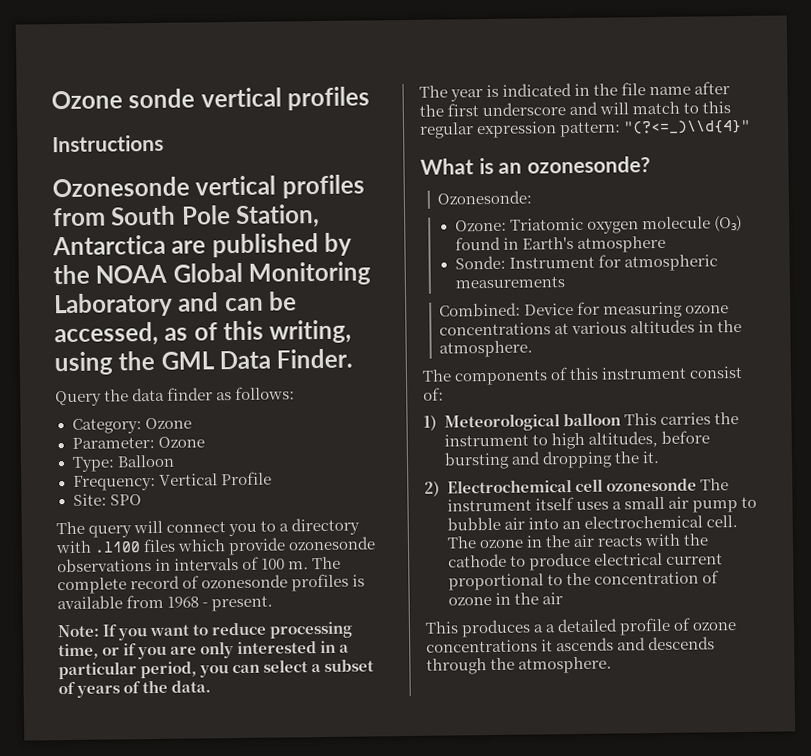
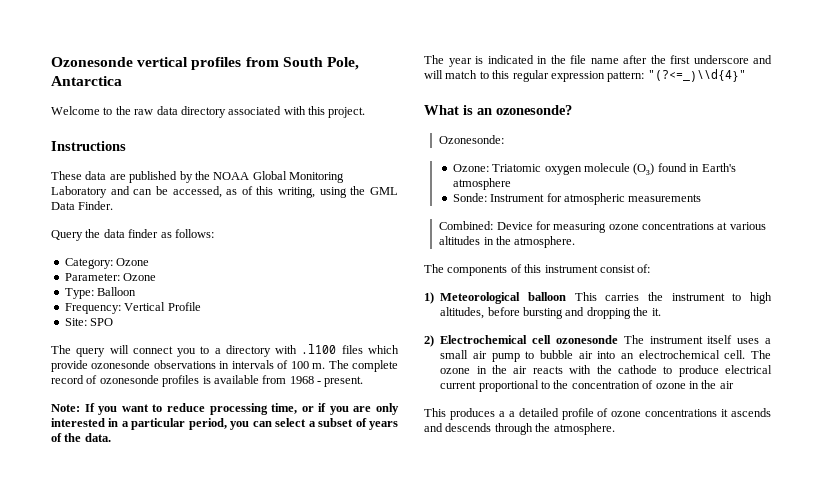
[51,86,371,111] [52,134,164,153] Ozone sonde vertical profiles // Instructions // -> (51, 62) none
[180,204,321,228] Pole Station, -> [326,57,359,70] Pole,
(166, 245) none -> [51,106,366,118] [51,141,126,151] [51,171,107,180] // Welcome to the raw data directory associated with this project. // Instructions // These data

